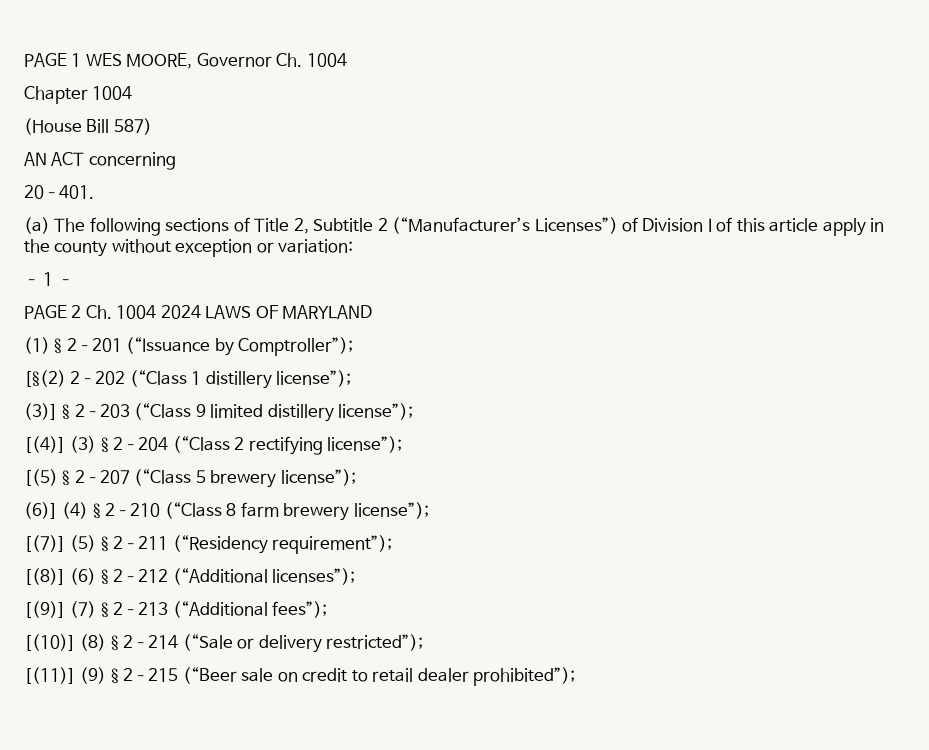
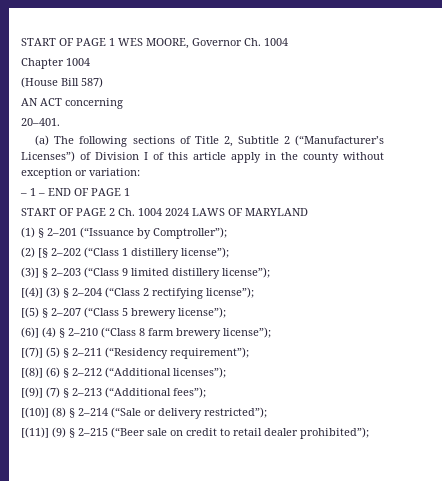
(24, 60) none -> [21,38,74,46] START OF
(73, 282) // -> [48,188,130,196] [21,208,74,216] END OF PAGE 1 // START OF
[24,370,66,387] [§(2) -> [21,247,48,258] (2) [§

